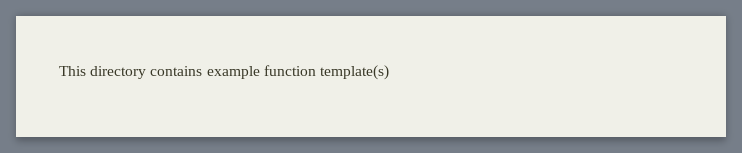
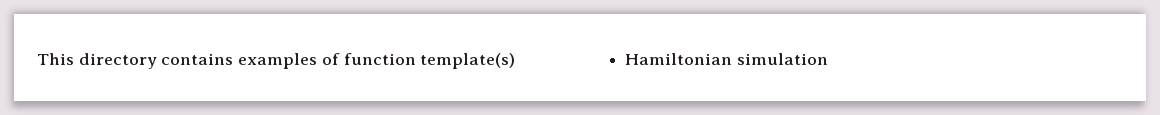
[206,66,260,79] example -> [238,53,340,69] examples of
(389, 72) none -> [625,53,828,65] // Hamiltonian simulation

